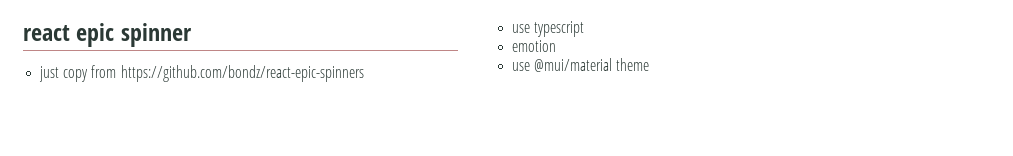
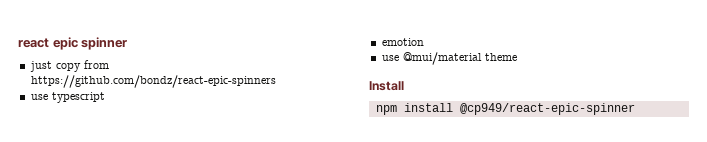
(650, 64) none -> [369,81,404,91] [375,103,635,115] // Install // npm install @cp949/react-epic-spinner

